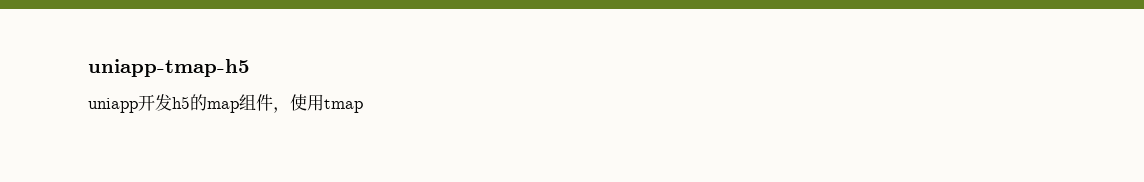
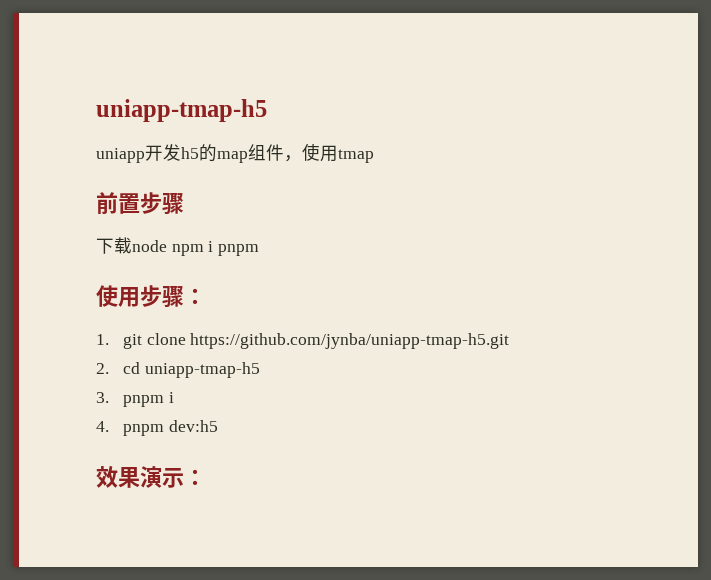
(363, 106) none -> [96,192,184,215] [96,237,260,256] [96,285,206,308] [96,333,510,349] [96,362,260,378] [96,392,174,407] [96,420,218,436] [96,465,206,488] // 前置步骤 // 下载node npm i pnpm // 使用步骤： // 1. git clone https://github.com/jynba/uniapp-tmap-h5.git // 2. cd uniapp-tmap-h5 // 3. pnpm i // 4. pnpm dev:h5 // 效果演示：

